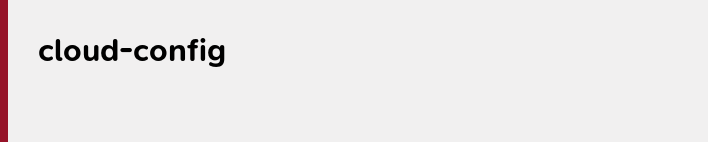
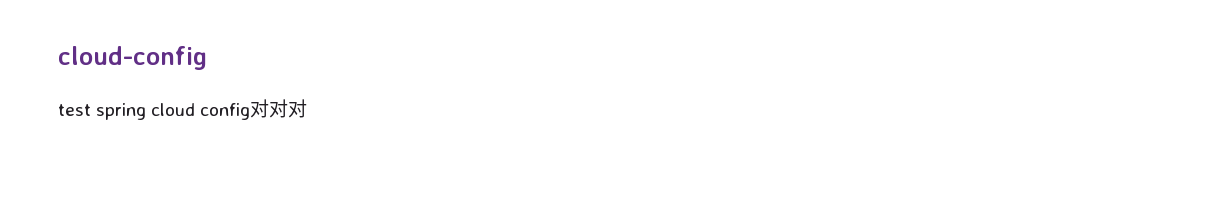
(226, 52) none -> [58,99,308,120] // test spring cloud config对对对

